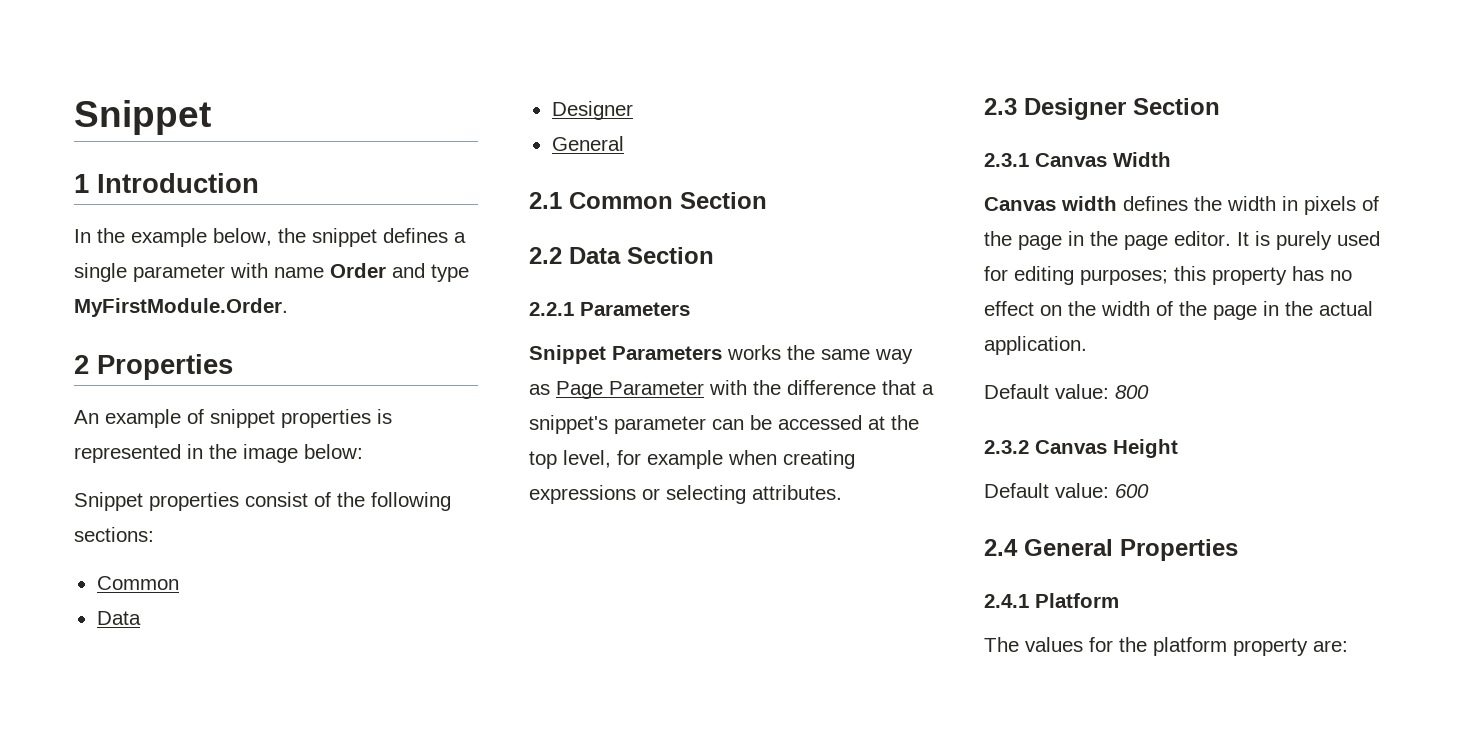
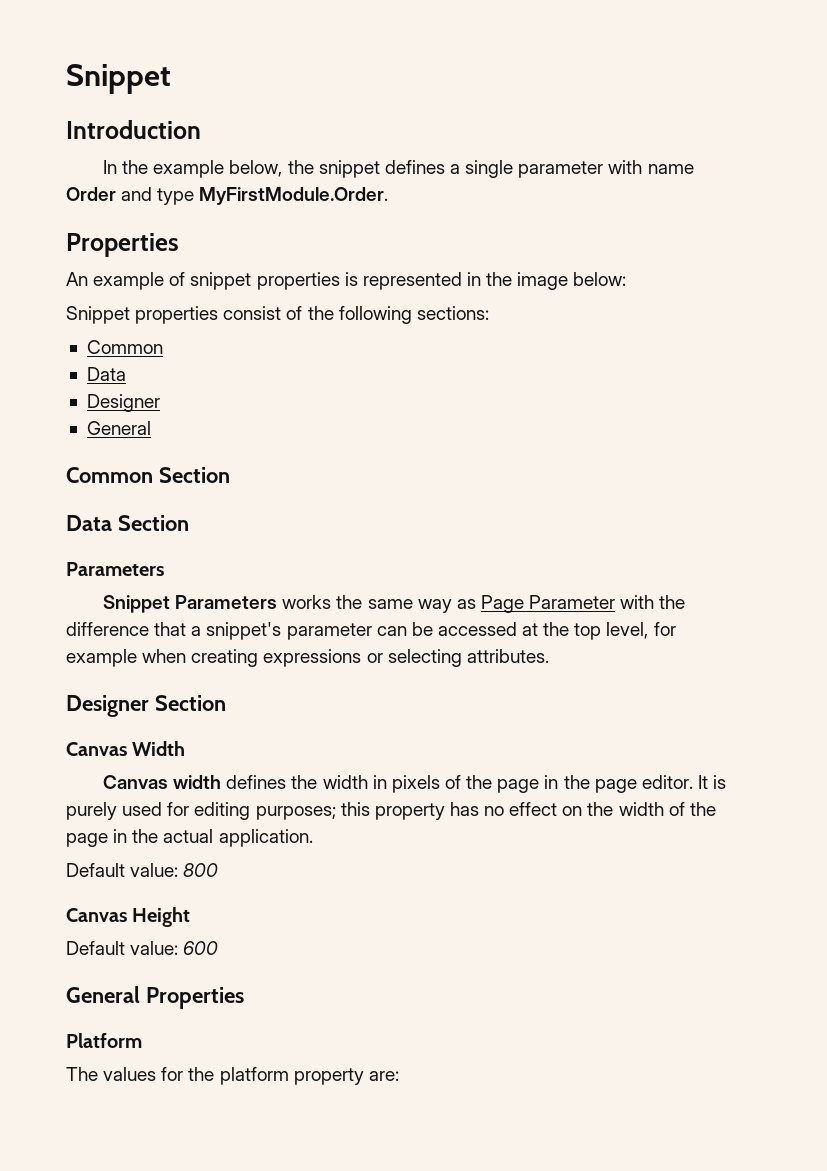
[74,174,89,193] 1 -> (171, 79) none
[74,355,89,374] 2 -> (389, 196) none
[529,192,562,209] 2.1 -> (151, 428) none
[529,247,562,264] 2.2 -> (230, 475) none
[529,302,574,316] 2.2.1 -> (189, 523) none
[984,98,1017,115] 2.3 -> (549, 656) none
[984,153,1029,167] 2.3.1 -> (226, 703) none
[984,440,1029,454] 2.3.2 -> (219, 870) none
[984,539,1018,556] 2.4 -> (219, 948) none
[984,594,1029,608] 2.4.1 -> (244, 998) none

